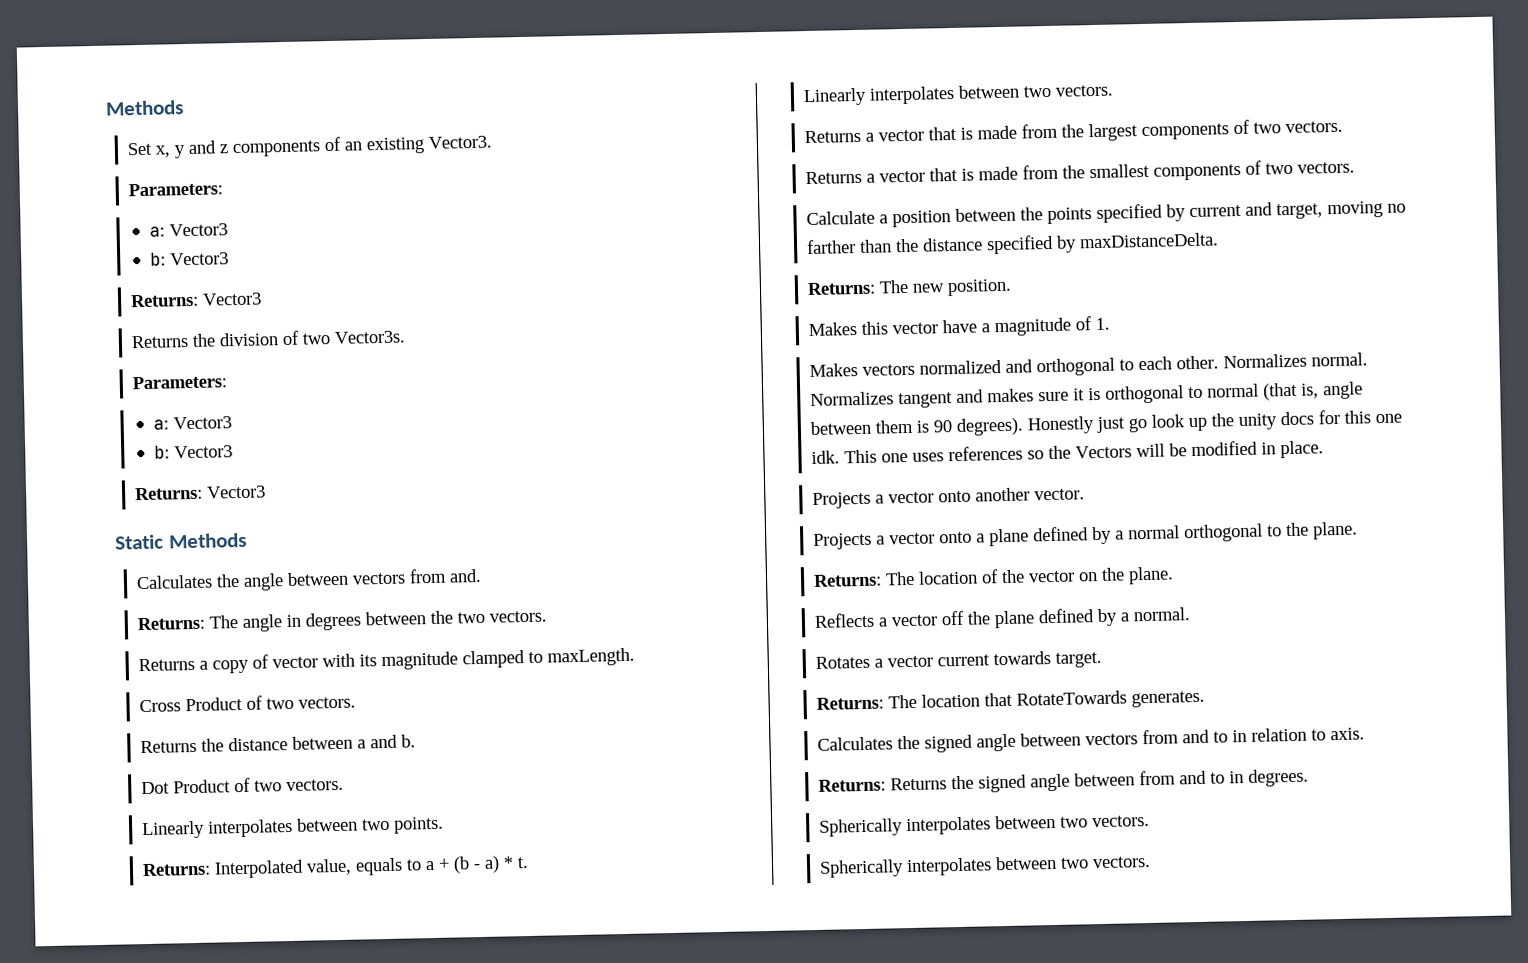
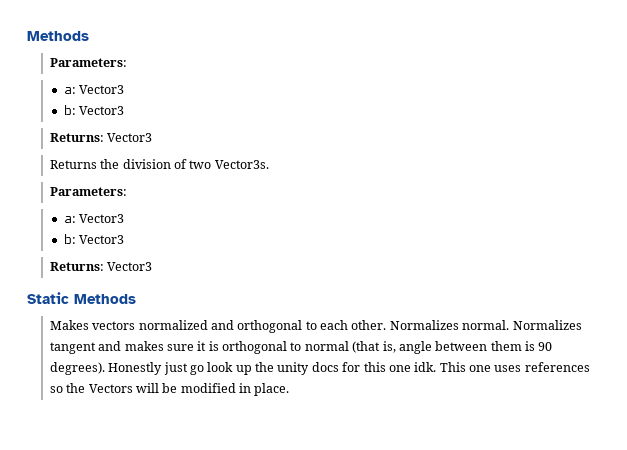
[105,100,184,116] [126,135,492,159] Methods // Set x, y and z components of an existing Vector3. -> [27,31,89,41] Methods
[135,568,482,591] [136,610,547,632] [137,647,635,674] [138,695,356,713] [139,734,416,754] [140,777,344,795] [140,816,444,840] [141,855,529,879] [802,84,1113,107] [803,119,1343,144] [804,160,1355,185] [805,200,1406,228] [805,232,1219,255] [806,278,1012,297] [807,316,1110,337] // Calculates the angle between vectors from and. // Returns: The angle in degrees between the two vectors. // Returns a copy of vector with its magnitude clamped to maxLength. // Cross Product of two vectors. // Returns the distance between a and b. // Dot Product of two vectors. // Linearly interpolates between two points. // Returns: Interpolated value, equals to a + (b - a) * t. // Linearly interpolates between two vectors. // Returns a vector that is made from the largest components of two vectors. // Returns a vector that is made from the smallest components of two vectors. // Calculate a position between the points specified by current and target, moving no farther than the distance specified by maxDistanceDelta. // Returns: The new position. // Makes this vector have a magnitude of 1. -> (136, 299) none
[811,487,1085,510] [812,521,1358,551] [812,566,1174,587] [813,607,1190,629] [814,651,1102,669] [815,690,1205,710] [816,727,1365,753] [817,768,1309,793] [818,814,1150,837] [818,855,1151,878] // Projects a vector onto another vector. // Projects a vector onto a plane defined by a normal orthogonal to the plane. // Returns: The location of the vector on the plane. // Reflects a vector off the plane defined by a normal. // Rotates a vector current towards target. // Returns: The location that RotateTowards generates. // Calculates the signed angle between vectors from and to in relation to axis. // Returns: Returns the signed angle between from and to in degrees. // Spherically interpolates between two vectors. // Spherically interpolates between two vectors. -> (290, 389) none

